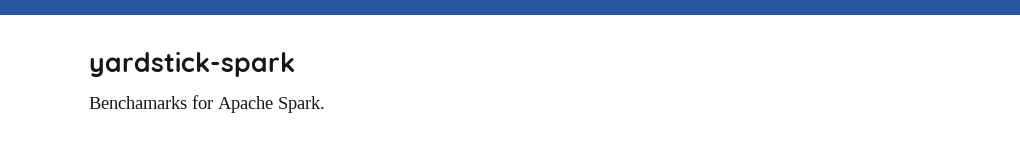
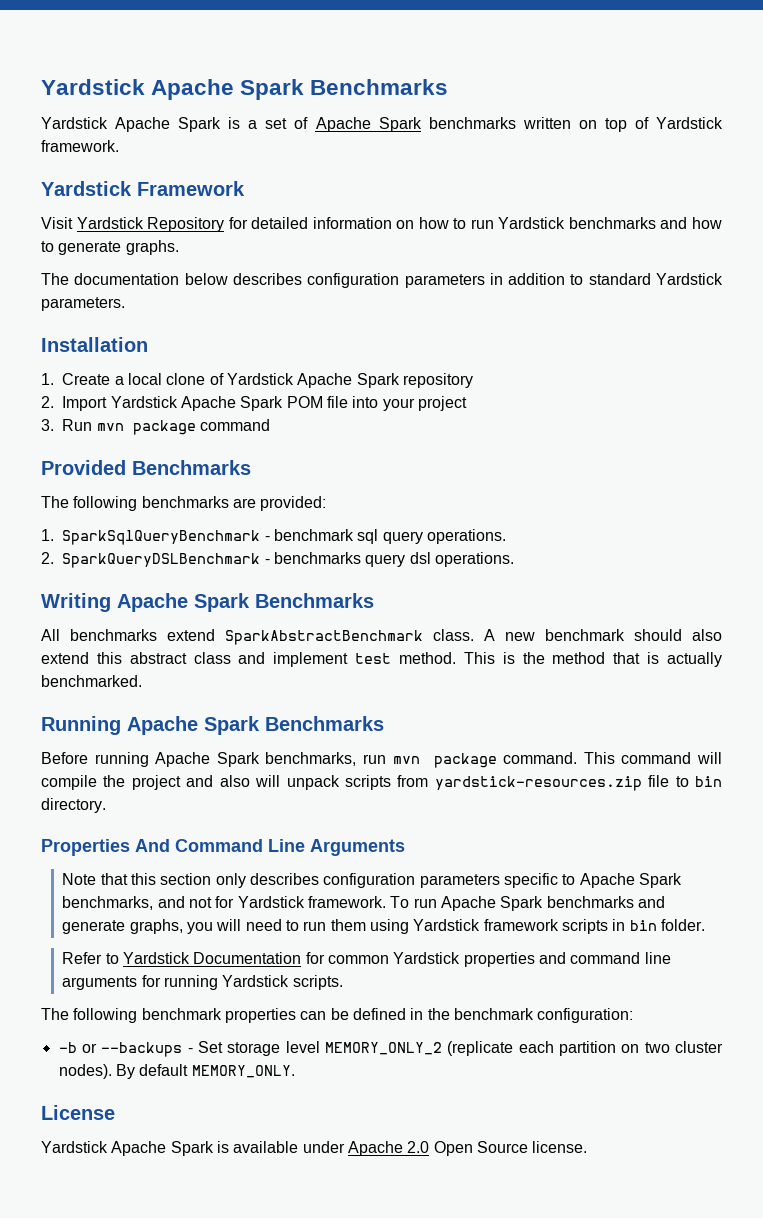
[89,51,295,77] [89,95,325,113] yardstick-spark // Benchamarks for Apache Spark. -> [41,79,449,100] [41,117,723,132] [41,140,119,152] [41,181,245,196] [41,217,723,232] [41,240,179,255] [41,273,723,288] [41,297,125,311] [41,337,148,352] [41,373,473,388] [41,396,467,411] [41,419,270,435] [41,460,251,475] [41,496,327,511] [41,529,506,545] [41,552,514,568] [41,593,374,612] [41,629,722,645] [41,652,722,667] [41,675,142,687] [41,716,384,735] [41,752,723,768] [41,775,722,791] [41,798,106,813] [41,839,405,856] [62,873,682,888] [62,896,665,911] [62,919,705,934] [62,952,671,967] [62,975,343,990] [41,1008,634,1023] [58,1041,723,1057] [58,1064,295,1079] [41,1105,115,1120] [41,1141,588,1156] Yardstick Apache Spark Benchmarks // Yardstick Apache Spark is a set of Apache Spark benchmarks written on top of Yardstick framework. // Yardstick Framework // Visit Yardstick Repository for detailed information on how to run Yardstick benchmarks and how to generate graphs. // The documentation below describes configuration parameters in addition to standard Yardstick parameters. // Installation // 1. Create a local clone of Yardstick Apache Spark repository // 2. Import Yardstick Apache Spark POM file into your project // 3. Run mvn package command // Provided Benchmarks // The following benchmarks are provided: // 1. SparkSqlQueryBenchmark - benchmark sql query operations. // 2. SparkQueryDSLBenchmark - benchmarks query dsl operations. // Writing Apache Spark Benchmarks // All benchmarks extend SparkAbstractBenchmark class. A new benchmark should also extend this abstract class and implement test method. This is the method that is actually benchmarked. // Running Apache Spark Benchmarks // Before running Apache Spark benchmarks, run mvn package command. This command will compile the project and also will unpack scripts from yardstick-resources.zip file to bin directory. // Properties And Command Line Arguments // Note that this section only describes configuration parameters specific to Apache Spark benchmarks, and not for Yardstick framework. To run Apache Spark benchmarks and generate graphs, you will need to run them using Yardstick framework scripts in bin folder. // Refer to Yardstick Documentation for common Yardstick properties and command line arguments for running Yardstick scripts. // The following benchmark properties can be defined in the benchmark configuration: // -b or --backups - Set storage level MEMORY_ONLY_2 (replicate each partition on two cluster nodes). By default MEMORY_ONLY. // License // Yardstick Apache Spark is available under Apache 2.0 Open Source license.

